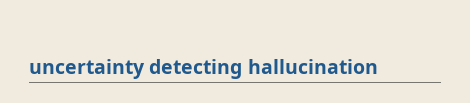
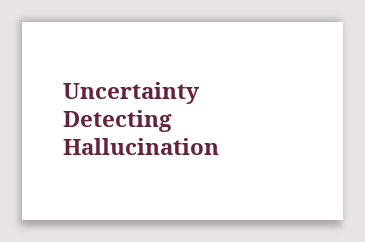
[29,59,378,79] uncertainty detecting hallucination -> [63,82,200,104] [63,110,172,132] [63,138,219,155] Uncertainty Detecting Hallucination

